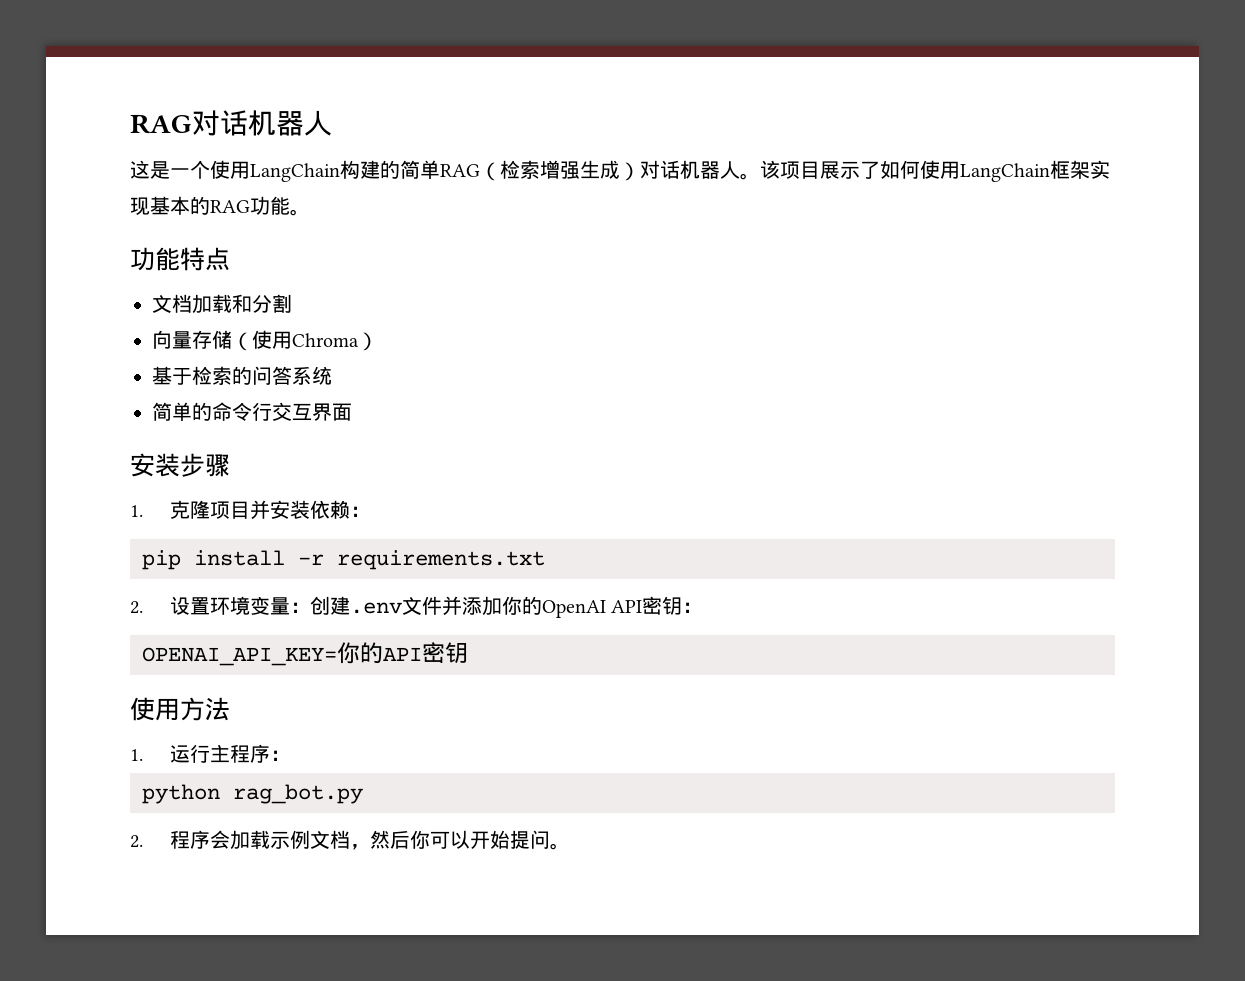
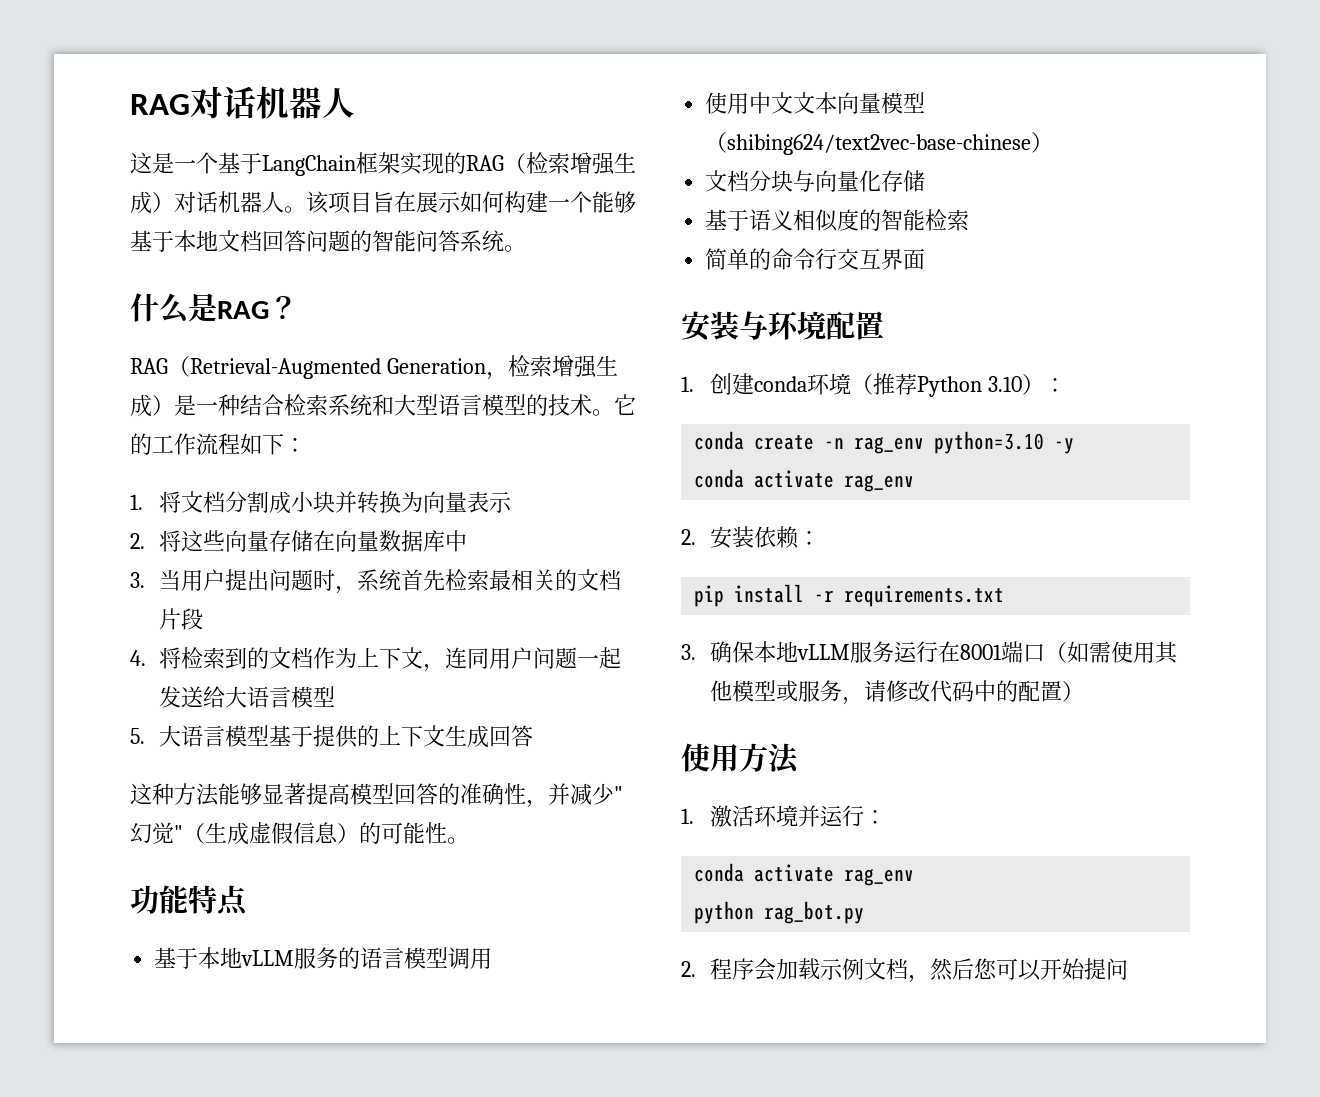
[210,160,440,182] 使用LangChain构建的简单 -> [218,152,466,176] 基于LangChain框架实现的
[820,160,1110,182] [130,196,310,216] [130,247,230,271] [152,294,292,314] [152,330,378,351] [152,366,332,385] 展示了如何使用LangChain框架实现基本的RAG功能。 // 功能特点 // 文档加载和分割 // 向量存储（使用Chroma） // 基于检索的问答系统 -> [372,191,636,213] [130,230,526,252] [130,293,298,324] [130,355,618,380] [130,394,636,417] [130,433,306,455] [130,491,512,514] [130,530,467,552] [130,569,621,594] [158,608,203,630] [130,647,621,672] [158,686,335,708] [130,725,533,748] [130,783,623,808] [130,822,469,845] [130,885,248,916] [154,947,493,969] [705,92,926,114] [705,132,1054,155] [705,170,926,192] [705,209,970,232] 旨在展示如何构建一个能够基于本地文档回答问题的智能问答系统。 // 什么是RAG？ // RAG（Retrieval-Augmented Generation，检索增强生成）是一种结合检索系统和大型语言模型的技术。它的工作流程如下： // 1.将文档分割成小块并转换为向量表示 // 2.将这些向量存储在向量数据库中 // 3.当用户提出问题时，系统首先检索最相关的文档片段 // 4.将检索到的文档作为上下文，连同用户问题一起发送给大语言模型 // 5.大语言模型基于提供的上下文生成回答 // 这种方法能够显著提高模型回答的准确性，并减少"幻觉"（生成虚假信息）的可能性。 // 功能特点 // 基于本地vLLM服务的语言模型调用 // 使用中文文本向量模型（shibing624/text2vec-base-chinese） // 文档分块与向量化存储 // 基于语义相似度的智能检索
[180,453,230,477] [130,500,270,520] 步骤 // 1.克隆项目并 -> [739,311,884,340] [681,373,1066,397] [694,431,1075,454] [694,469,915,492] [681,529,696,545] 与环境配置 // 1.创建conda环境（推荐Python 3.10）： // conda create -n rag_env python=3.10 -y // conda activate rag_env // 2.
[130,596,703,618] [142,642,468,666] [130,697,230,721] [130,744,290,763] 2.设置环境变量：创建.env文件并添加你的OpenAI API密钥： // OPENAI_API_KEY=你的API密钥 // 使用方法 // 1.运行主程序： -> [681,641,1178,664] [709,680,1084,705] [681,743,800,774] [681,805,886,827] [694,863,915,886] 3.确保本地vLLM服务运行在8001端口（如需使用其他模型或服务，请修改代码中的配置） // 使用方法 // 1.激活环境并运行： // conda activate rag_env
[409,830,430,849] 你 -> [973,958,997,979] 您
[549,843,570,850] 。 -> (1128, 969) none

